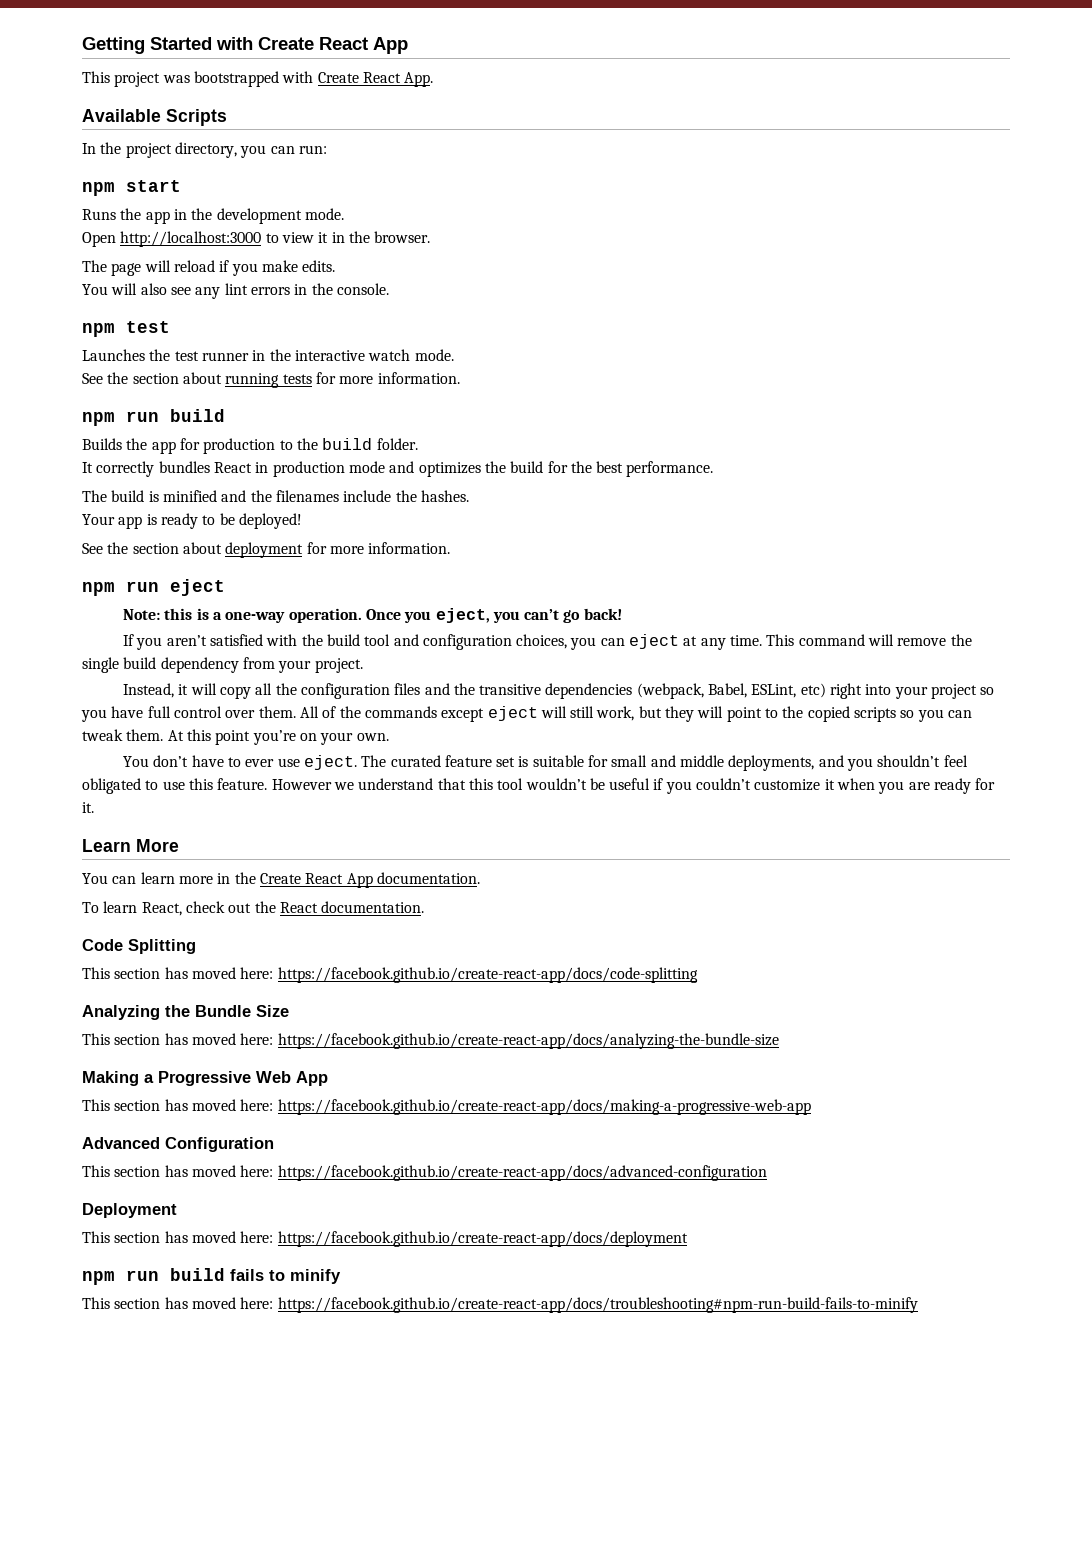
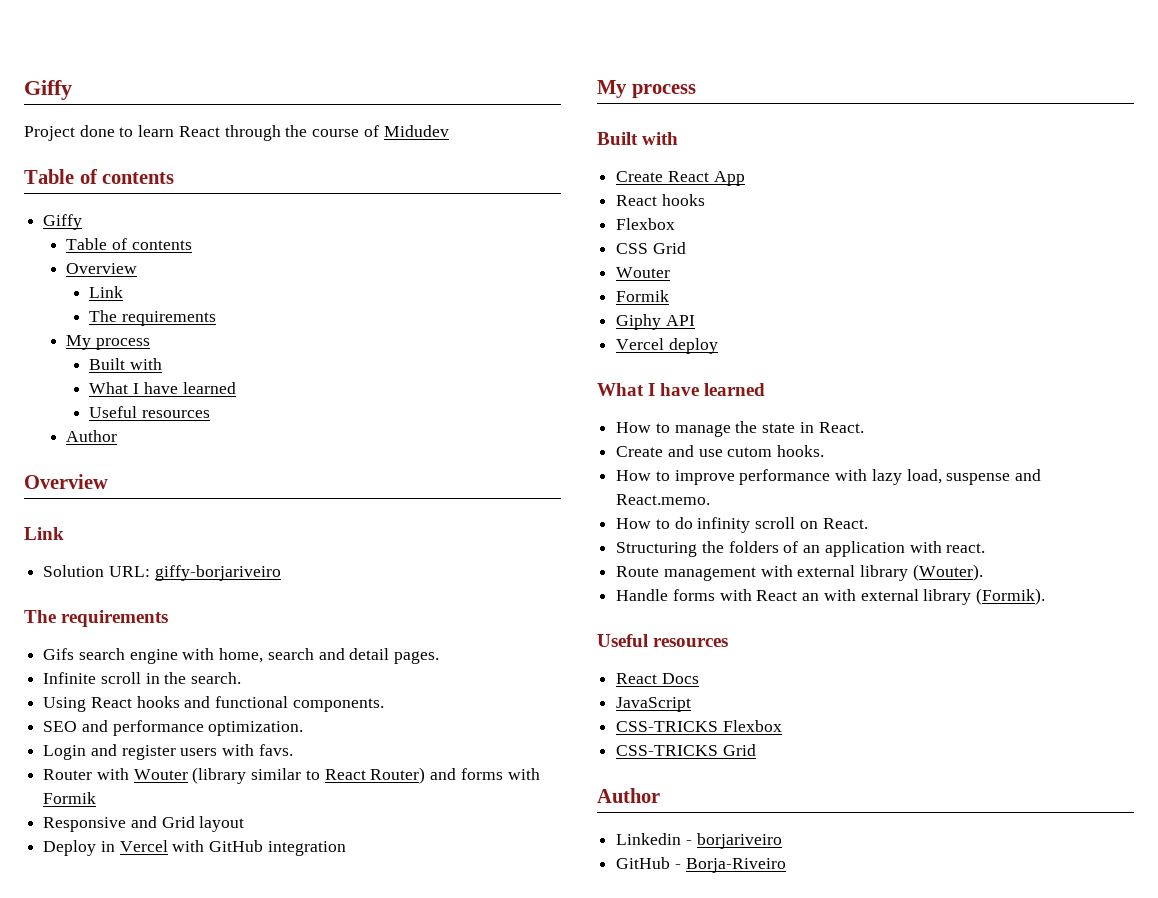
[82,37,408,54] [82,71,434,87] [82,109,227,126] [82,142,327,158] [82,180,181,196] [82,208,344,224] [82,231,431,247] [82,260,336,276] [82,283,389,299] [82,321,170,337] [82,349,454,361] [82,372,460,388] [82,409,225,426] [82,438,418,454] [82,461,714,477] [82,490,469,502] [82,513,302,529] [82,542,451,558] [82,579,225,596] [122,608,622,623] [122,634,972,650] [82,657,363,673] [122,683,995,699] [81,706,973,722] [82,729,389,745] [122,755,968,771] [82,778,996,794] [82,802,94,813] [82,839,179,852] [82,872,480,888] [82,901,425,916] [82,939,196,954] [82,967,698,983] [82,1005,289,1020] [82,1033,779,1049] [82,1071,328,1086] [82,1099,811,1115] [82,1137,274,1152] [82,1165,767,1181] [82,1203,177,1218] [82,1231,688,1247] [82,1268,341,1285] [82,1297,918,1313] Getting Started with Create React App // This project was bootstrapped with Create React App. // Available Scripts // In the project directory, you can run: // npm start // Runs the app in the development mode. // Open http://localhost:3000 to view it in the browser. // The page will reload if you make edits. // You will also see any lint errors in the console. // npm test // Launches the test runner in the interactive watch mode. // See the section about running tests for more information. // npm run build // Builds the app for production to the build folder. // It correctly bundles React in production mode and optimizes the build for the best performance. // The build is minified and the filenames include the hashes. // Your app is ready to be deployed! // See the section about deployment for more information. // npm run eject // Note: this is a one-way operation. Once you eject, you can’t go back! // If you aren’t satisfied with the build tool and configuration choices, you can eject at any time. This command will remove the single build dependency from your project. // Instead, it will copy all the configuration files and the transitive dependencies (webpack, Babel, ESLint, etc) right into your project so you have full control over them. All of the commands except eject will still work, but they will point to the copied scripts so you can tweak them. At this point you’re on your own. // You don’t have to ever use eject. The curated feature set is suitable for small and middle deployments, and you shouldn’t feel obligated to use this feature. However we understand that this tool wouldn’t be useful if you couldn’t customize it when you are ready for it. // Learn More // You can learn more in the Create React App documentation. // To learn React, check out the React documentation. // Code Splitting // This section has moved here: https://facebook.github.io/create-react-app/docs/code-splitting // Analyzing the Bundle Size // This section has moved here: https://facebook.github.io/create-react-app/docs/analyzing-the-bundle-size // Making a Progressive Web App // This section has moved here: https://facebook.github.io/create-react-app/docs/making-a-progressive-web-app // Advanced Configuration // This section has moved here: https://facebook.github.io/create-react-app/docs/advanced-configuration // Deployment // This section has moved here: https://facebook.github.io/create-react-app/docs/deployment // npm run build fails to minify // This section has moved here: https://facebook.github.io/create-react-app/docs/troubleshooting#npm-run-build-fails-to-minify -> [24,80,72,100] [24,125,449,141] [24,169,175,184] [43,214,83,230] [66,238,192,250] [66,263,138,274] [89,286,124,298] [89,310,217,326] [66,335,151,350] [89,358,163,370] [89,382,236,394] [89,406,211,418] [66,430,118,442] [24,474,108,489] [24,527,64,540] [43,565,281,581] [24,610,169,627] [43,648,440,664] [43,672,242,684] [43,696,384,712] [43,720,304,736] [43,744,293,760] [43,767,540,784] [43,792,97,804] [43,816,245,832] [43,840,346,856] [597,80,696,98] [597,132,679,145] [616,171,745,186] [616,194,705,206] [616,218,676,230] [616,242,686,254] [616,267,671,278] [616,290,670,302] [616,314,695,330] [616,338,718,354] [597,383,766,396] [616,421,864,437] [616,445,825,457] [616,469,1042,485] [616,494,711,505] [616,517,868,533] [616,541,986,557] [616,564,983,581] [616,588,1046,605] [597,634,729,647] [616,673,699,684] [616,697,692,712] [616,720,782,732] [616,744,756,756] [597,788,660,803] [616,833,782,849] [616,857,786,873] Giffy // Project done to learn React through the course of Midudev // Table of contents // Giffy // Table of contents // Overview // Link // The requirements // My process // Built with // What I have learned // Useful resources // Author // Overview // Link // Solution URL: giffy-borjariveiro // The requirements // Gifs search engine with home, search and detail pages. // Infinite scroll in the search. // Using React hooks and functional components. // SEO and performance optimization. // Login and register users with favs. // Router with Wouter (library similar to React Router) and forms with Formik // Responsive and Grid layout // Deploy in Vercel with GitHub integration // My process // Built with // Create React App // React hooks // Flexbox // CSS Grid // Wouter // Formik // Giphy API // Vercel deploy // What I have learned // How to manage the state in React. // Create and use cutom hooks. // How to improve performance with lazy load, suspense and React.memo. // How to do infinity scroll on React. // Structuring the folders of an application with react. // Route management with external library (Wouter). // Handle forms with React an with external library (Formik). // Useful resources // React Docs // JavaScript // CSS-TRICKS Flexbox // CSS-TRICKS Grid // Author // Linkedin - borjariveiro // GitHub - Borja-Riveiro

